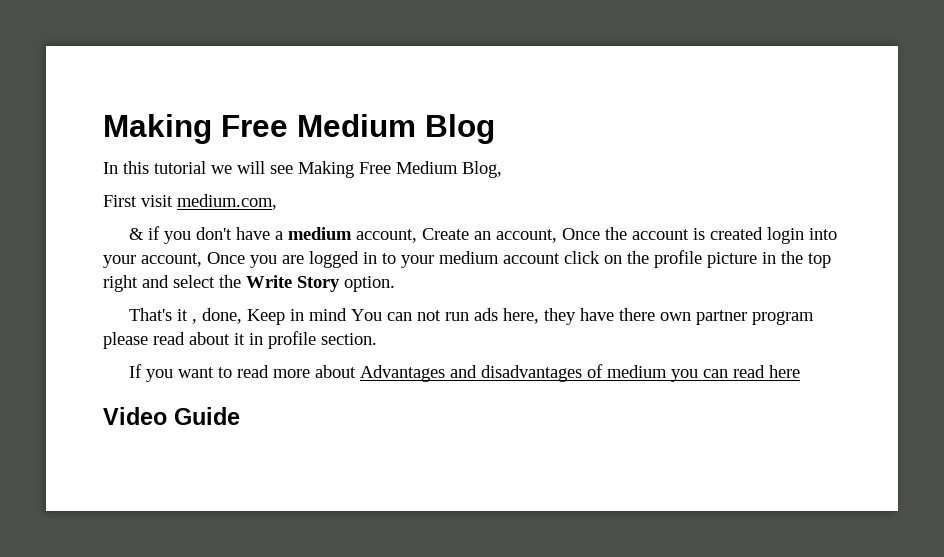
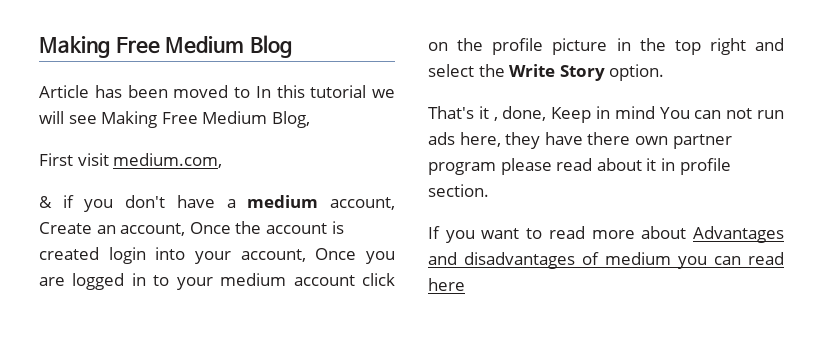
(495, 129) none -> [39,85,250,98] Article has been moved to
[103,407,240,425] // Video Guide -> (465, 284) none

